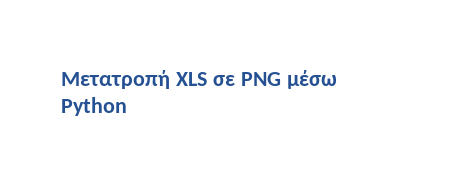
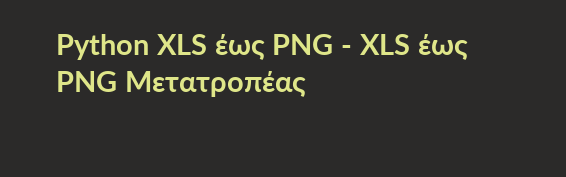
[61,70,337,89] [61,97,127,116] Μετατροπή XLS σε PNG μέσω Python -> [56,34,468,60] [56,71,306,97] Python XLS έως PNG - XLS έως PNG Μετατροπέας

